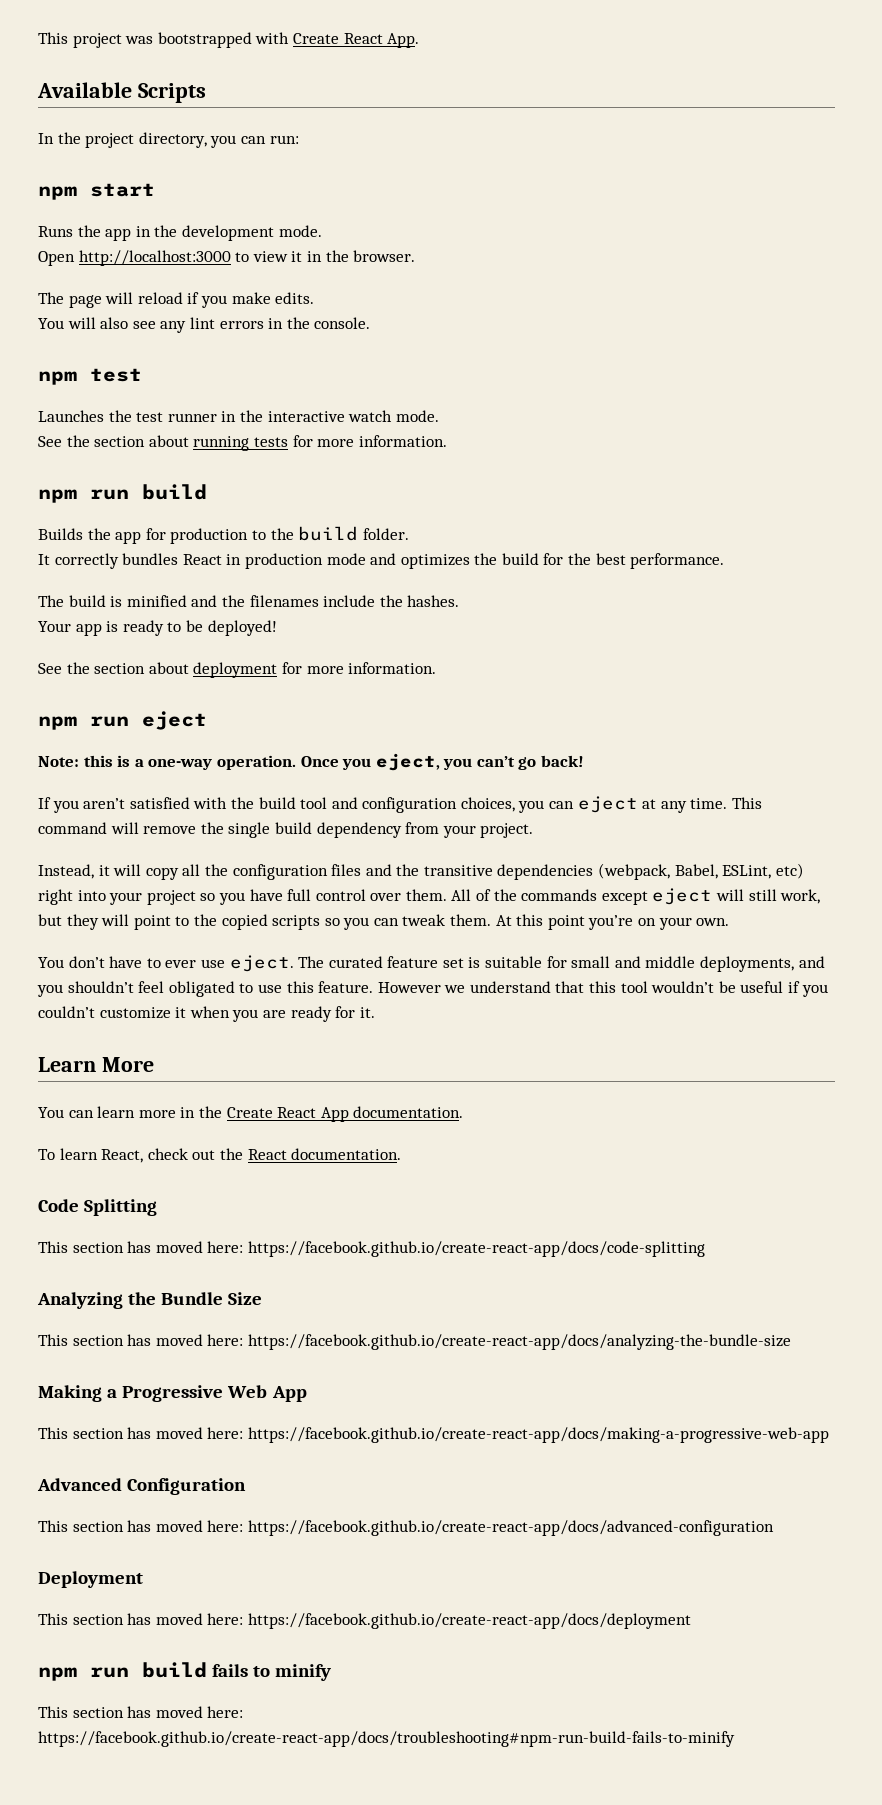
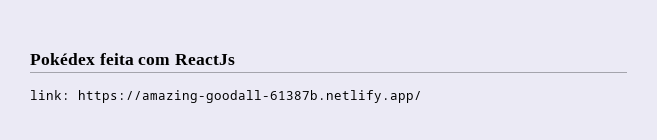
[38,32,420,48] [37,82,206,103] [38,132,299,148] [38,183,155,200] [38,225,322,241] [38,250,416,266] [38,292,315,308] [38,317,371,333] [38,368,142,385] [38,410,439,422] [38,435,447,451] [38,484,207,503] [38,526,409,544] [38,553,725,569] [38,595,460,607] [38,620,277,636] [38,662,437,678] [38,711,207,730] [38,753,585,771] [38,796,763,813] [38,822,534,838] [38,863,804,880] [38,888,821,905] [38,914,730,930] [38,955,825,972] [37,981,828,997] [38,1006,375,1022] [38,1057,154,1072] [38,1106,464,1122] [38,1148,402,1163] [38,1199,158,1216] [38,1241,705,1257] [37,1292,263,1309] [38,1334,791,1350] [38,1385,307,1402] [38,1427,829,1443] [37,1478,247,1495] [38,1520,774,1536] [38,1571,143,1588] [38,1613,691,1629] [38,1662,332,1681] [38,1706,244,1718] [38,1731,735,1747] This project was bootstrapped with Create React App. // Available Scripts // In the project directory, you can run: // npm start // Runs the app in the development mode. // Open http://localhost:3000 to view it in the browser. // The page will reload if you make edits. // You will also see any lint errors in the console. // npm test // Launches the test runner in the interactive watch mode. // See the section about running tests for more information. // npm run build // Builds the app for production to the build folder. // It correctly bundles React in production mode and optimizes the build for the best performance. // The build is minified and the filenames include the hashes. // Your app is ready to be deployed! // See the section about deployment for more information. // npm run eject // Note: this is a one-way operation. Once you eject, you can’t go back! // If you aren’t satisfied with the build tool and configuration choices, you can eject at any time. This command will remove the single build dependency from your project. // Instead, it will copy all the configuration files and the transitive dependencies (webpack, Babel, ESLint, etc) right into your project so you have full control over them. All of the commands except eject will still work, but they will point to the copied scripts so you can tweak them. At this point you’re on your own. // You don’t have to ever use eject. The curated feature set is suitable for small and middle deployments, and you shouldn’t feel obligated to use this feature. However we understand that this tool wouldn’t be useful if you couldn’t customize it when you are ready for it. // Learn More // You can learn more in the Create React App documentation. // To learn React, check out the React documentation. // Code Splitting // This section has moved here: https://facebook.github.io/create-react-app/docs/code-splitting // Analyzing the Bundle Size // This section has moved here: https://facebook.github.io/create-react-app/docs/analyzing-the-bundle-size // Making a Progressive Web App // This section has moved here: https://facebook.github.io/create-react-app/docs/making-a-progressive-web-app // Advanced Configuration // This section has moved here: https://facebook.github.io/create-react-app/docs/advanced-configuration // Deployment // This section has moved here: https://facebook.github.io/create-react-app/docs/deployment // npm run build fails to minify // This section has moved here: https://facebook.github.io/create-react-app/docs/troubleshooting#npm-run-build-fails-to-minify -> [30,53,236,65] [30,90,422,103] Pokédex feita com ReactJs // link: https://amazing-goodall-61387b.netlify.app/

